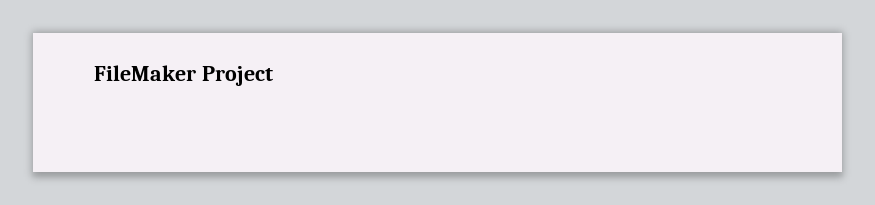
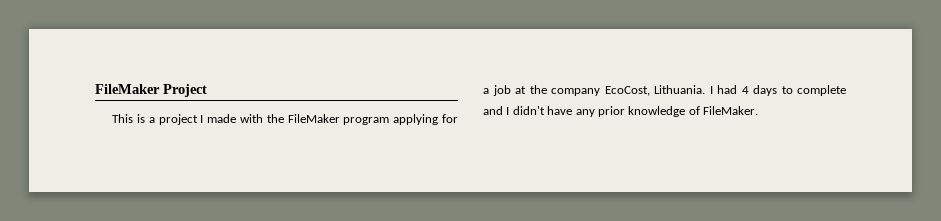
(273, 76) none -> [112,114,458,125] [483,85,846,96] [483,106,758,117] // This is a project I made with the FileMaker program applying for a job at the company EcoCost, Lithuania. I had 4 days to complete and I didn't have any prior knowledge of FileMaker.

